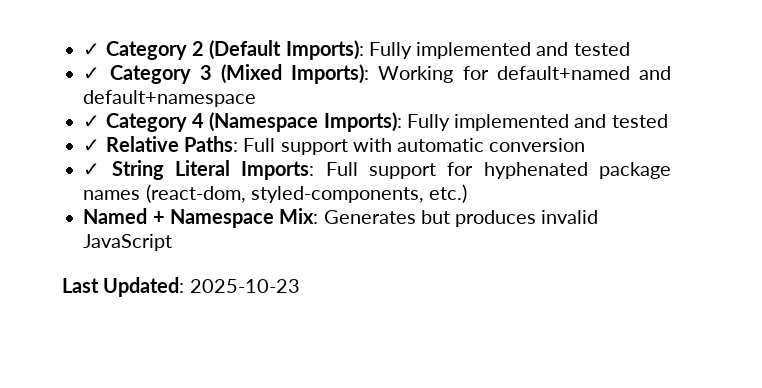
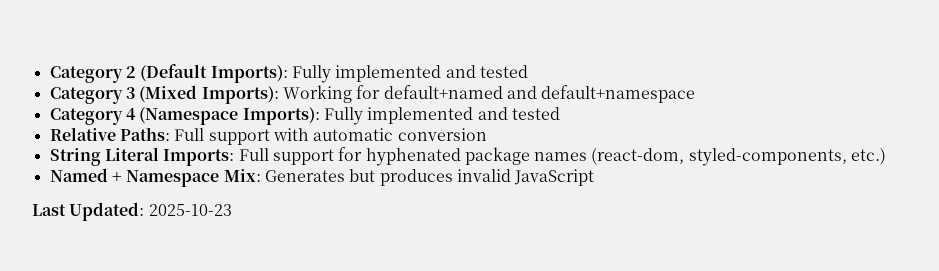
[83,43,101,56] ✓ -> (49, 74) none
[83,67,101,80] ✓ -> (528, 71) none
[83,115,101,128] ✓ -> (696, 94) none
[83,139,101,152] ✓ -> (560, 113) none
[83,163,101,176] ✓ -> (487, 134) none

